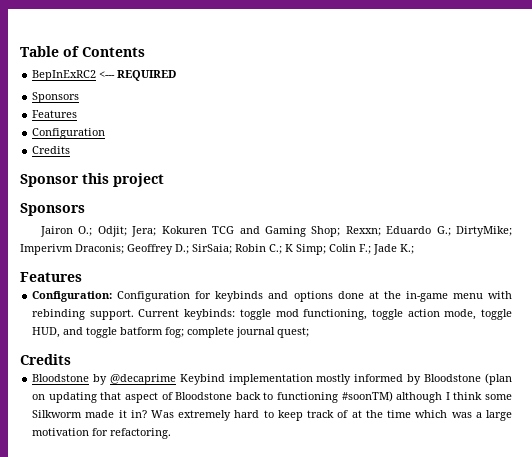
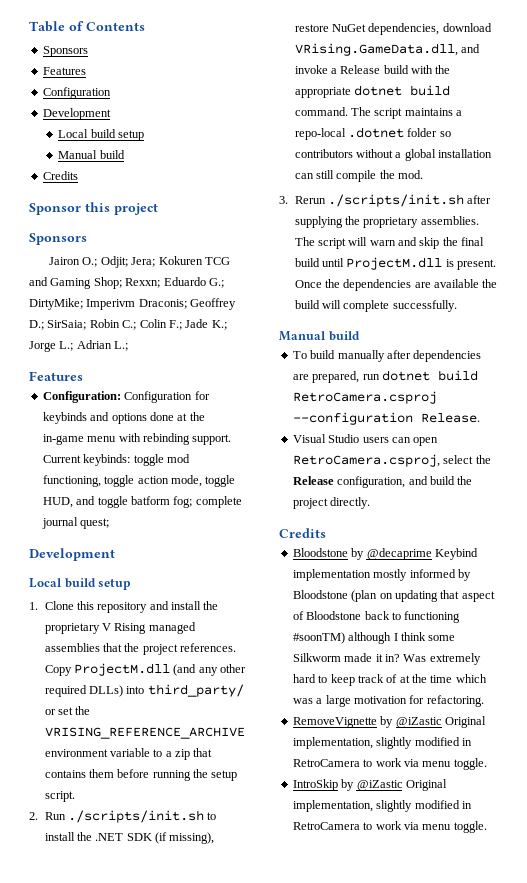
[32,70,177,81] // BepInExRC2 <--- REQUIRED -> (145, 26) none
(106, 133) none -> [42,108,111,120] [58,129,145,141] [58,150,125,159] // Development // Local build setup // Manual build
[285,244,326,255] K Simp; -> (137, 325) none
(414, 249) none -> [29,340,129,352] Jorge L.; Adrian L.;
(310, 332) none -> [29,548,115,561] [29,578,132,590] [29,601,219,613] [44,622,196,634] [44,643,237,655] [44,663,247,676] [44,684,244,697] [44,706,91,715] [44,727,245,739] [44,748,213,760] [44,769,238,781] [44,791,75,802] [29,810,217,823] [44,832,215,844] [294,23,492,35] [294,43,480,56] [294,65,451,74] [294,85,450,98] [294,107,463,119] [294,127,451,140] [294,149,493,161] [294,170,424,182] [279,194,492,207] [294,216,479,228] [294,237,485,249] [294,257,497,270] [294,279,498,291] [294,300,457,312] [279,331,360,341] [292,350,482,362] [292,370,478,383] [292,391,437,404] [292,412,480,425] [292,434,439,446] [292,454,491,467] [292,476,473,488] [292,497,371,509] // Development // Local build setup // 1. Clone this repository and install the proprietary V Rising managed assemblies that the project references. Copy ProjectM.dll (and any other required DLLs) into third_party/ or set the VRISING_REFERENCE_ARCHIVE environment variable to a zip that contains them before running the setup script. // 2. Run ./scripts/init.sh to install the .NET SDK (if missing), restore NuGet dependencies, download VRising.GameData.dll, and invoke a Release build with the appropriate dotnet build command. The script maintains a repo-local .dotnet folder so contributors without a global installation can still compile the mod. // 3. Rerun ./scripts/init.sh after supplying the proprietary assemblies. The script will warn and skip the final build until ProjectM.dll is present. Once the dependencies are available the build will complete successfully. // Manual build // To build manually after dependencies are prepared, run dotnet build RetroCamera.csproj --configuration Release. // Visual Studio users can open RetroCamera.csproj, select the Release configuration, and build the project directly.
(172, 433) none -> [292,716,486,728] [292,737,472,749] [292,758,487,770] [292,779,447,791] [292,800,472,812] [292,821,487,833] // RemoveVignette by @iZastic Original implementation, slightly modified in RetroCamera to work via menu toggle. // IntroSkip by @iZastic Original implementation, slightly modified in RetroCamera to work via menu toggle.

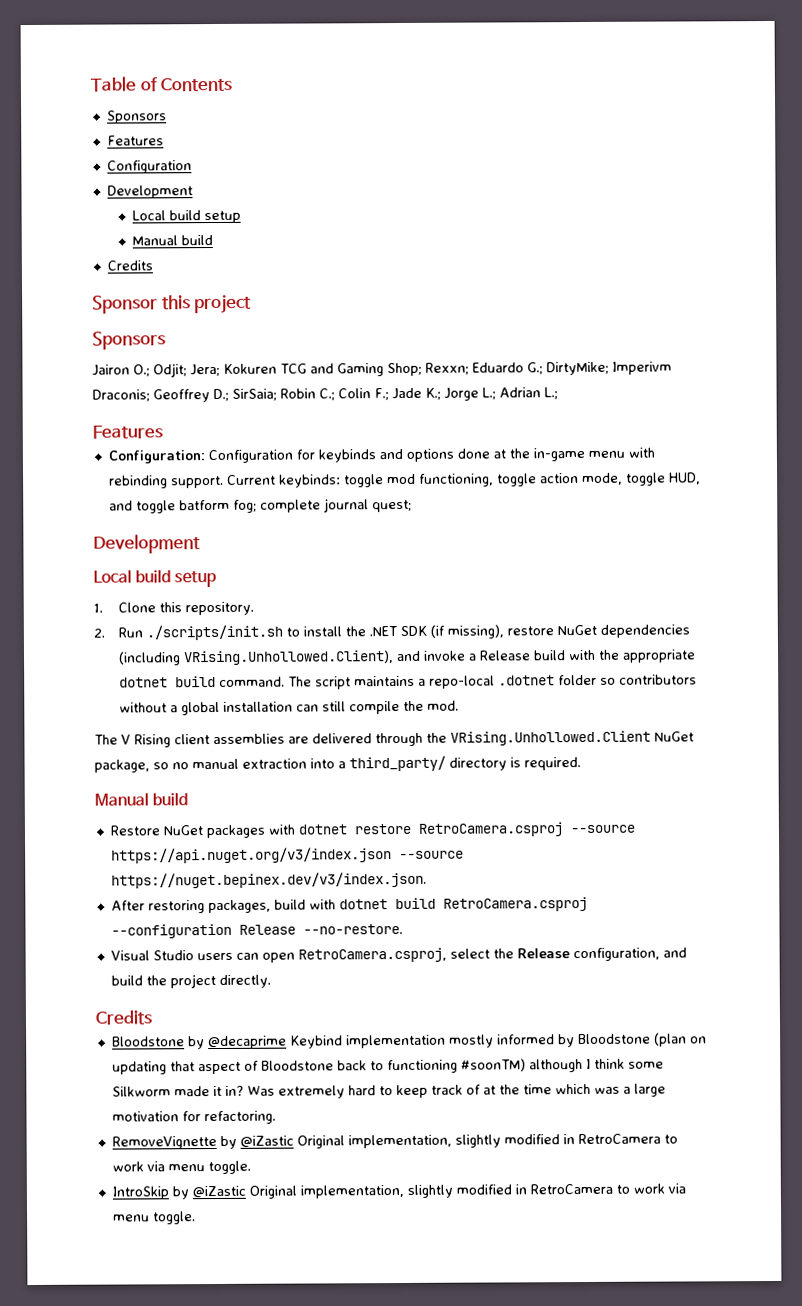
[97,601,219,613] [44,622,196,634] [44,643,237,655] [44,663,247,676] [44,684,244,697] [44,706,91,715] [44,727,245,739] [44,748,213,760] [44,769,238,781] [44,791,75,802] repository and install the proprietary V Rising managed assemblies that the project references. Copy ProjectM.dll (and any other required DLLs) into third_party/ or set the VRISING_REFERENCE_ARCHIVE environment variable to a zip that contains them before running the setup script. -> [185,601,255,616] repository.
[368,23,492,35] [294,43,458,56] dependencies, download VRising.GameData.dll, -> [600,624,691,638] [118,650,395,666] dependencies (including VRising.Unhollowed.Client),
[279,194,492,207] [294,216,479,228] [294,237,485,249] [294,257,497,270] [294,279,498,291] [294,300,457,312] [279,331,360,341] [292,350,482,362] [292,371,380,383] 3. Rerun ./scripts/init.sh after supplying the proprietary assemblies. The script will warn and skip the final build until ProjectM.dll is present. Once the dependencies are available the build will complete successfully. // Manual build // To build manually after dependencies are prepared, run -> [94,730,694,748] [94,755,581,773] [94,792,189,807] [109,822,635,839] [110,847,464,864] [110,871,427,889] [110,899,336,914] The V Rising client assemblies are delivered through the VRising.Unhollowed.Client NuGet package, so no manual extraction into a third_party/ directory is required. // Manual build // Restore NuGet packages with dotnet restore RetroCamera.csproj --source https://api.nuget.org/v3/index.json --source https://nuget.bepinex.dev/v3/index.json. // After restoring packages, build with
[420,413,480,423] Release. -> [238,923,403,935] Release --no-restore.

